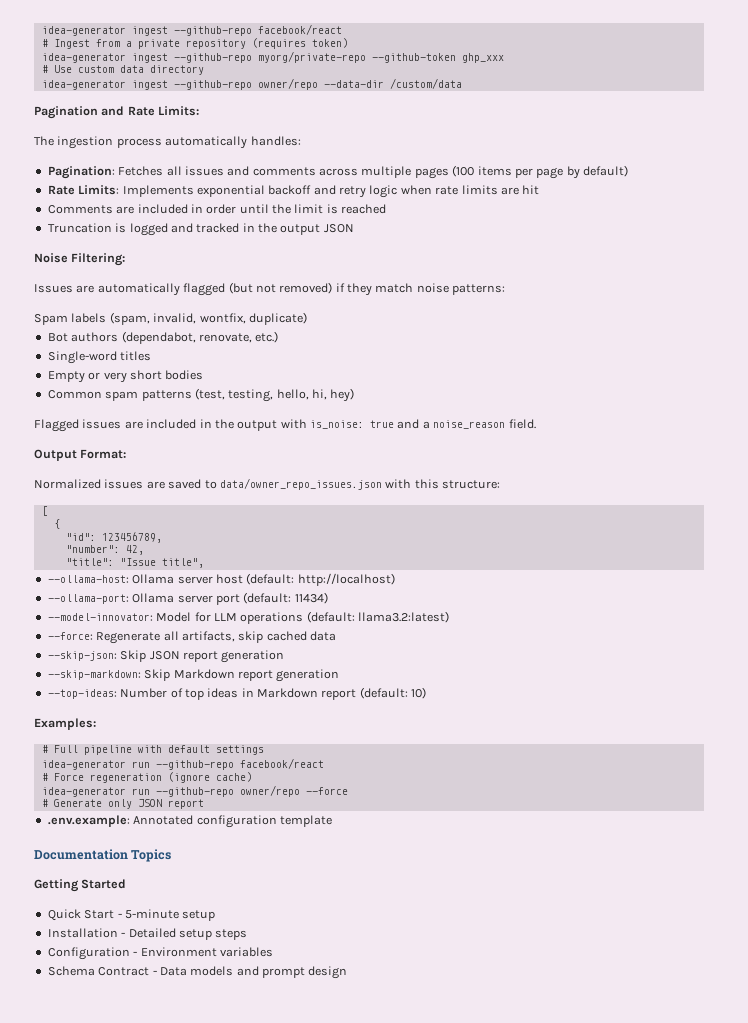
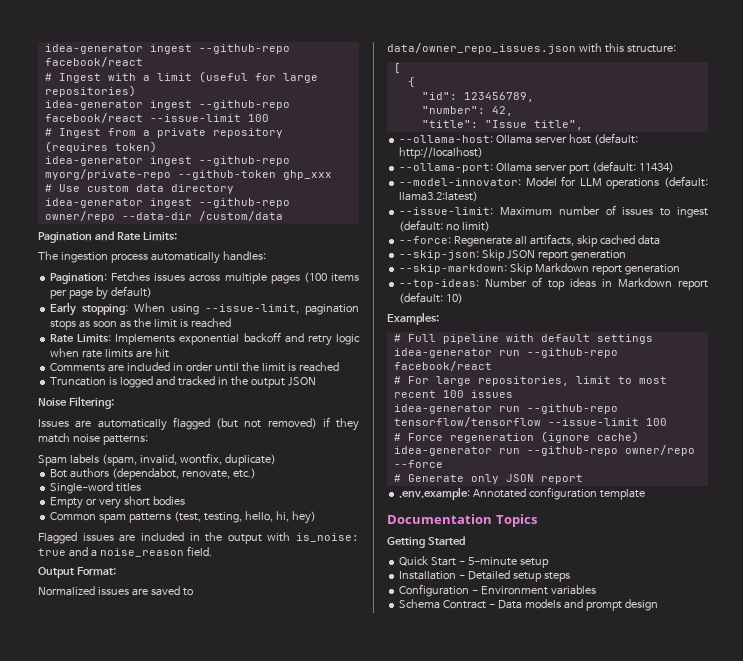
[41,24,342,36] idea-generator ingest --github-repo facebook/react -> [44,44,290,54] [44,57,143,67] [44,71,318,83] [44,85,136,97] [44,100,290,110] [44,113,269,123] idea-generator ingest --github-repo facebook/react // # Ingest with a limit (useful for large repositories) // idea-generator ingest --github-repo facebook/react --issue-limit 100
[166,166,316,176] all issues and comments -> [154,273,186,281] issues
(628, 171) none -> [50,302,359,316] [50,318,231,330] // Early stopping: When using --issue-limit, pagination stops as soon as the limit is reached
(449, 617) none -> [399,205,708,218] [399,220,491,232] // --issue-limit: Maximum number of issues to ingest (default: no limit)
(324, 763) none -> [393,376,667,386] [393,390,513,398] [393,404,618,414] [393,417,667,427] // # For large repositories, limit to most recent 100 issues // idea-generator run --github-repo tensorflow/tensorflow --issue-limit 100

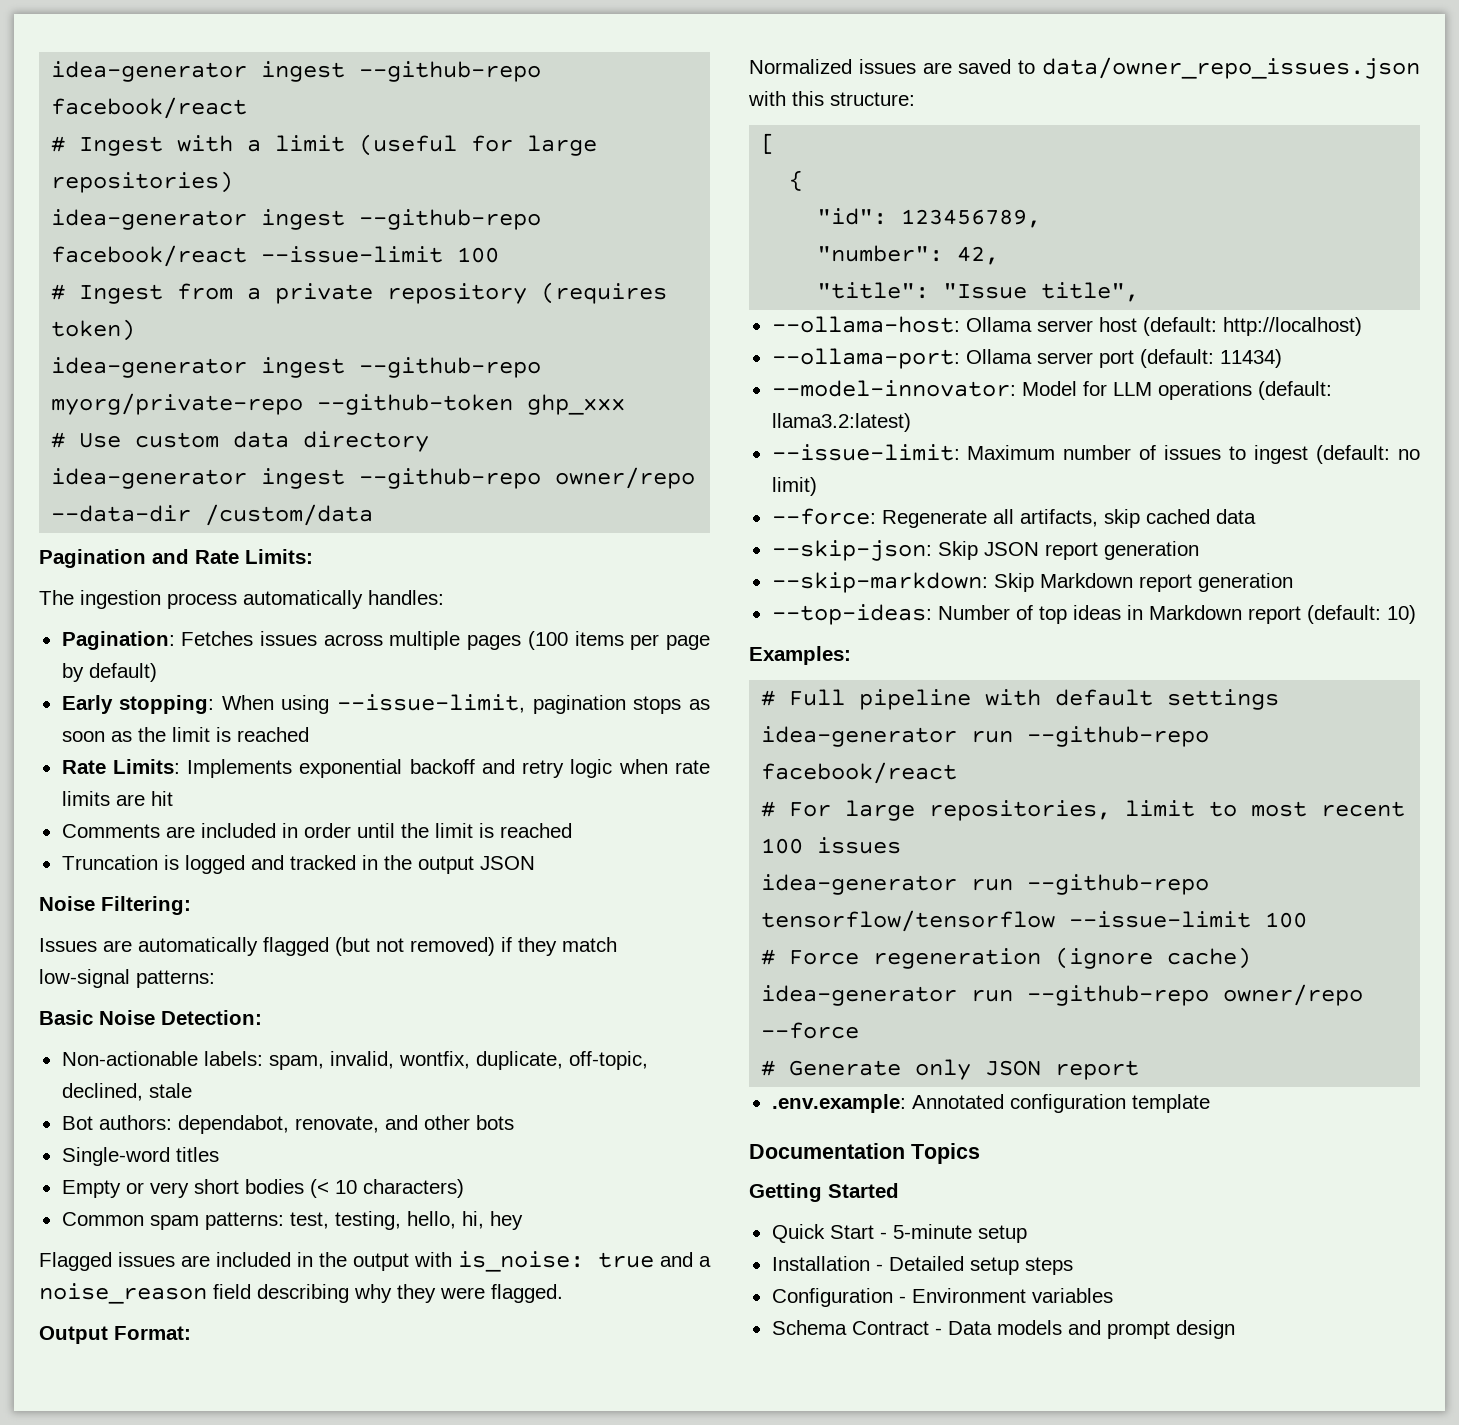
[72,434,100,443] noise -> [39,969,130,988] low-signal
[38,453,276,466] [50,468,256,480] Spam labels (spam, invalid, wontfix, duplicate) // Bot authors (dependabot, renovate, etc.) -> [39,1010,262,1025] [61,1051,648,1070] [61,1083,192,1101] [61,1115,514,1134] Basic Noise Detection: // Non-actionable labels: spam, invalid, wontfix, duplicate, off-topic, declined, stale // Bot authors: dependabot, renovate, and other bots
(185, 501) none -> [309,1179,464,1198] (< 10 characters)
[129,511,202,523] patterns (test, -> [204,1212,329,1230] patterns: test,
[291,511,316,524] hey) -> [489,1211,523,1230] hey
[186,546,212,556] field. -> [213,1284,563,1303] field describing why they were flagged.

